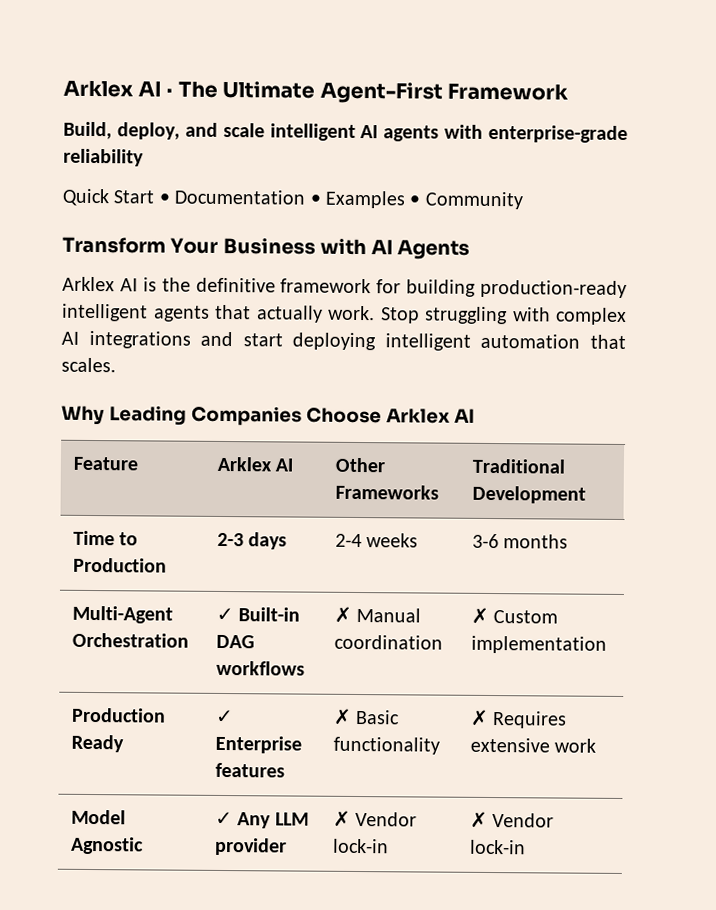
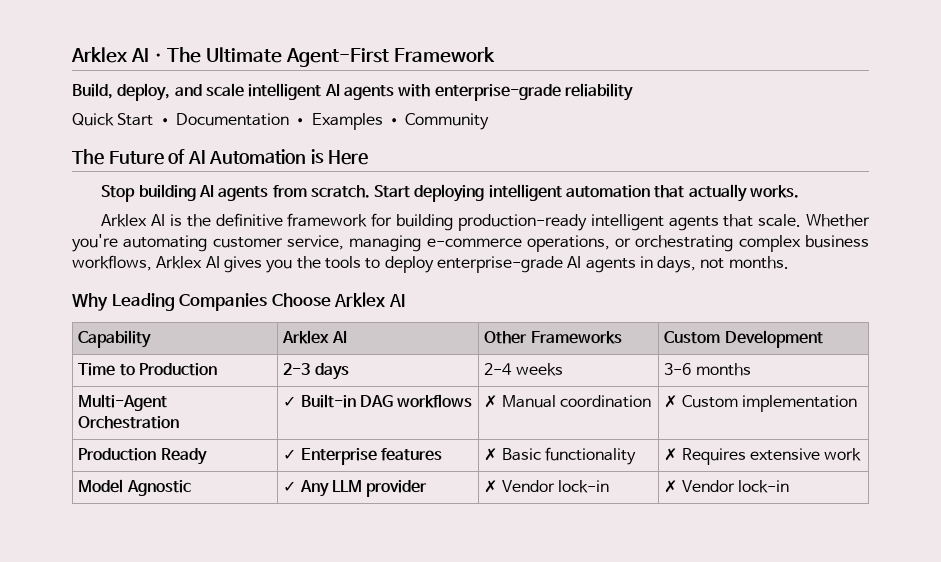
[62,236,471,260] Transform Your Business with AI Agents -> [72,149,369,165] [101,184,800,202] The Future of AI Automation is Here // Stop building AI agents from scratch. Start deploying intelligent automation that actually works.
[255,305,627,326] [61,330,626,351] [61,357,116,373] actually work. Stop struggling with complex AI integrations and start deploying intelligent automation that scales. -> [758,214,870,227] [72,234,869,252] [72,255,789,273] scale. Whether you're automating customer service, managing e-commerce operations, or orchestrating complex business workflows, Arklex AI gives you the tools to deploy enterprise-grade AI agents in days, not months.
[72,456,138,471] Feature -> [78,330,152,348] Capability
[471,458,565,474] Traditional -> [664,331,721,344] Custom

